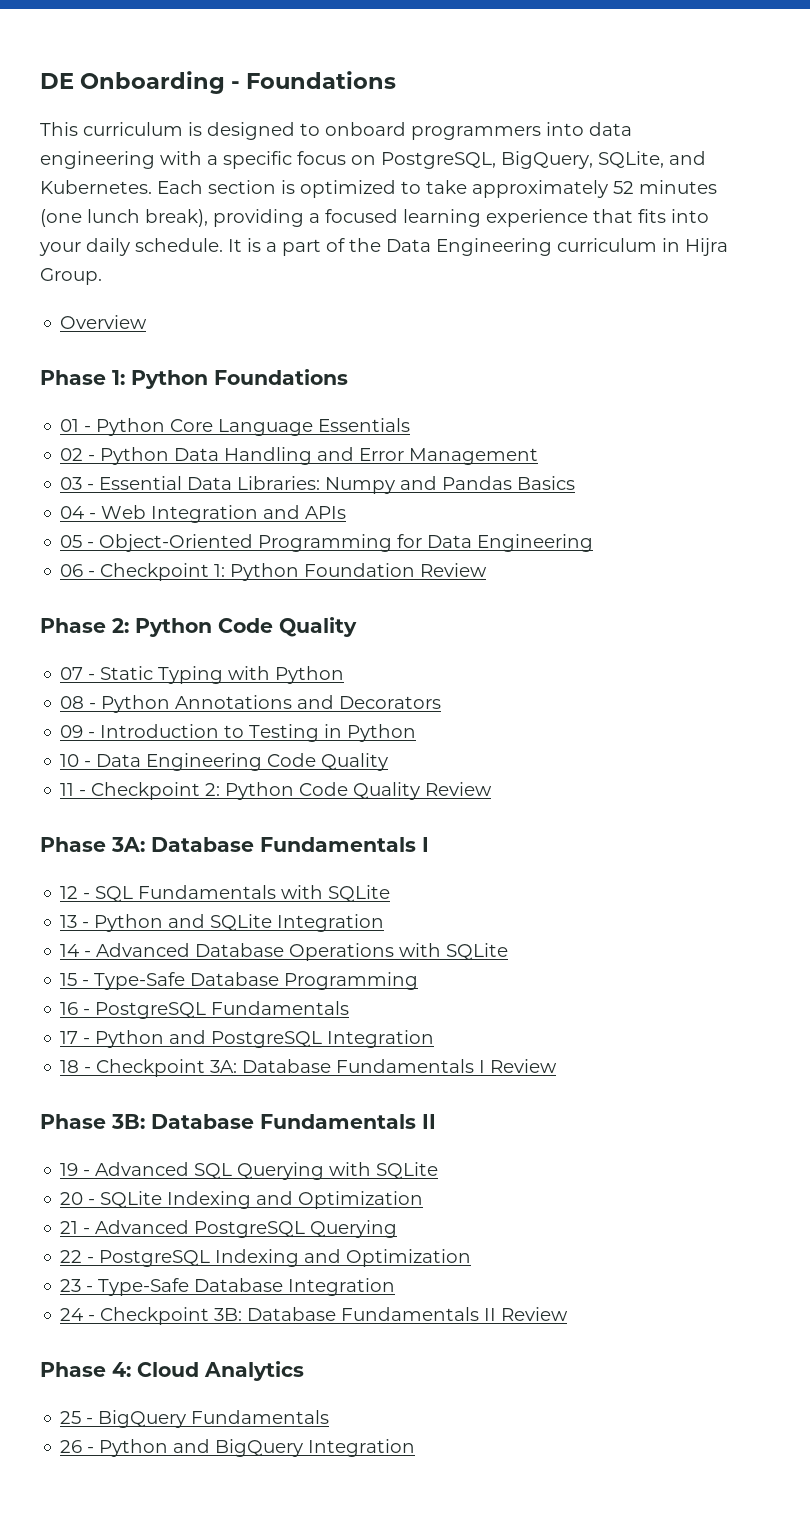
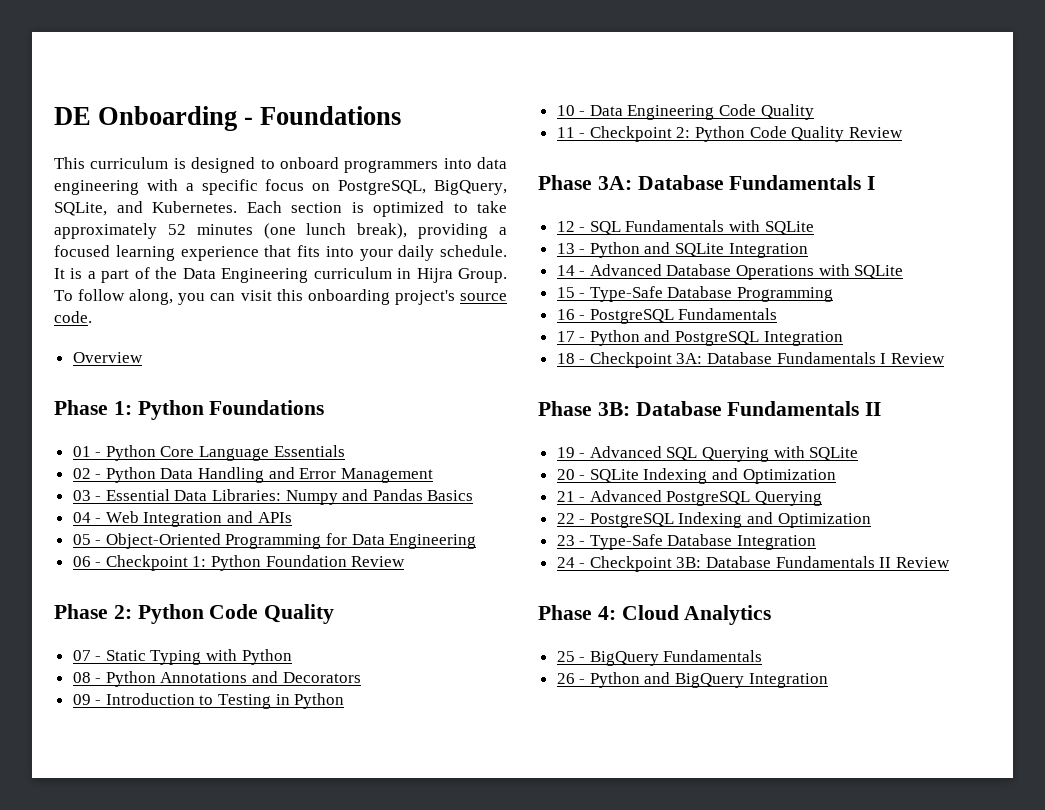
(102, 276) none -> [54,289,507,305] [54,311,92,323] To follow along, you can visit this onboarding project's source code.

